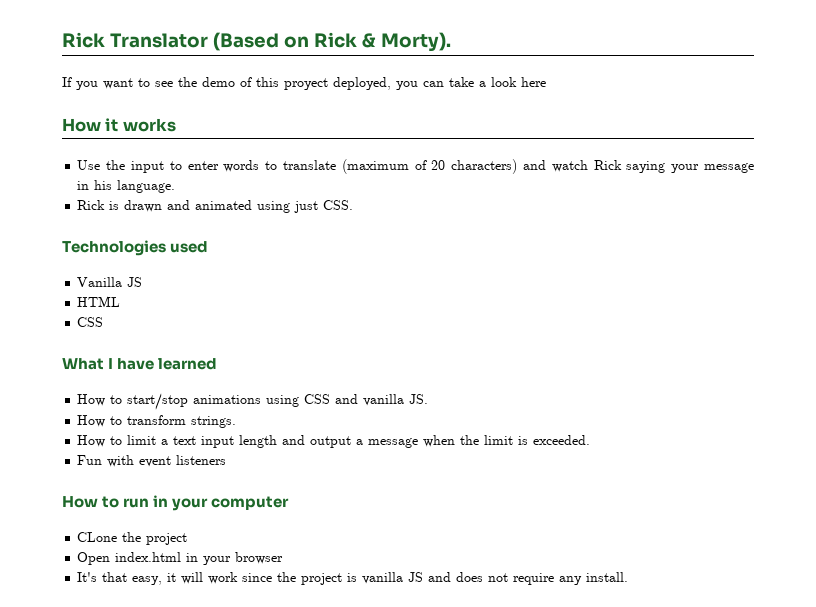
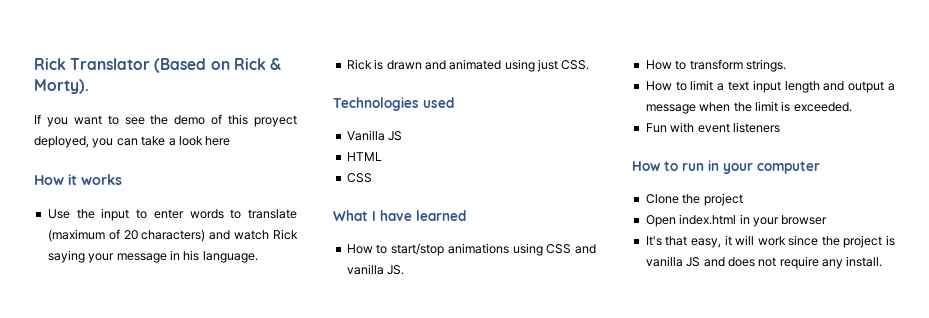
[77,532,118,542] CLone -> [645,194,679,204] Clone

